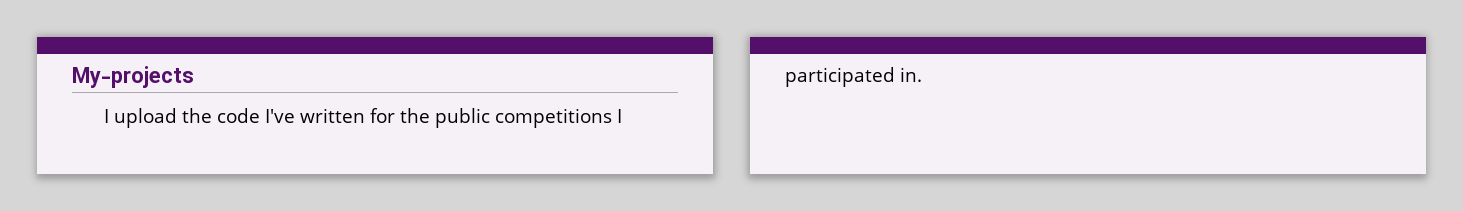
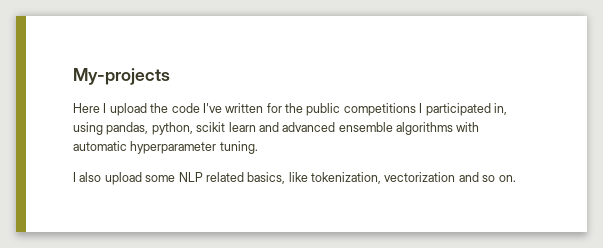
(194, 77) none -> [73,103,100,113] Here
[900,67,922,82] in. -> [493,103,507,115] [73,122,480,135] [73,141,258,154] [73,172,516,185] in, using pandas, python, scikit learn and advanced ensemble algorithms with automatic hyperparameter tuning. // I also upload some NLP related basics, like tokenization, vectorization and so on.

